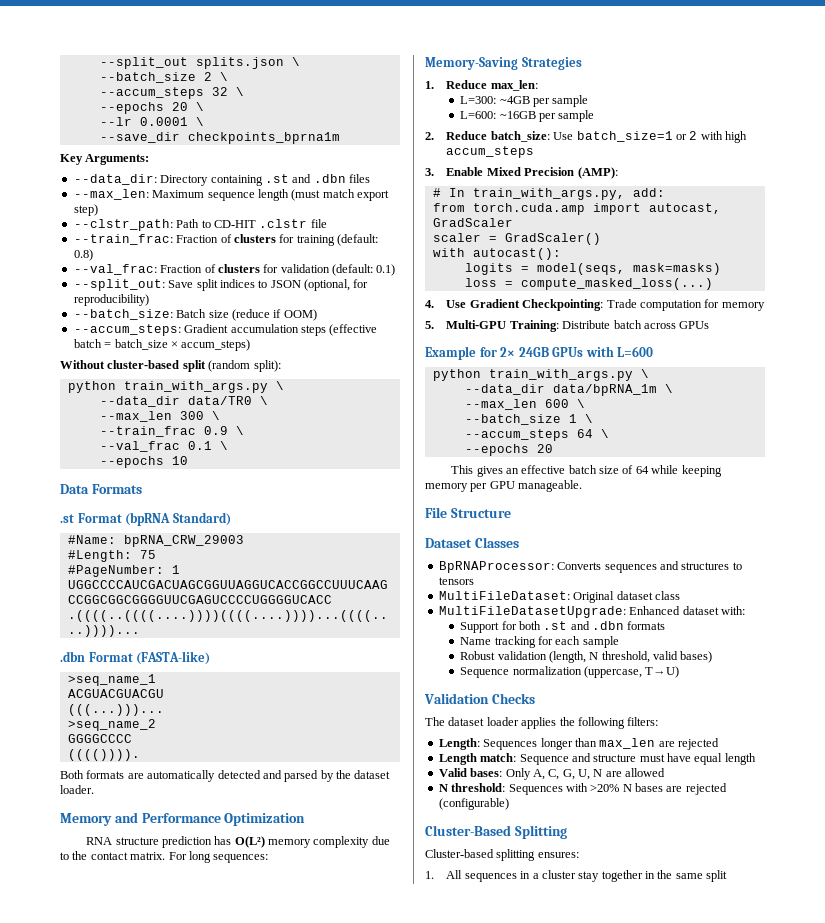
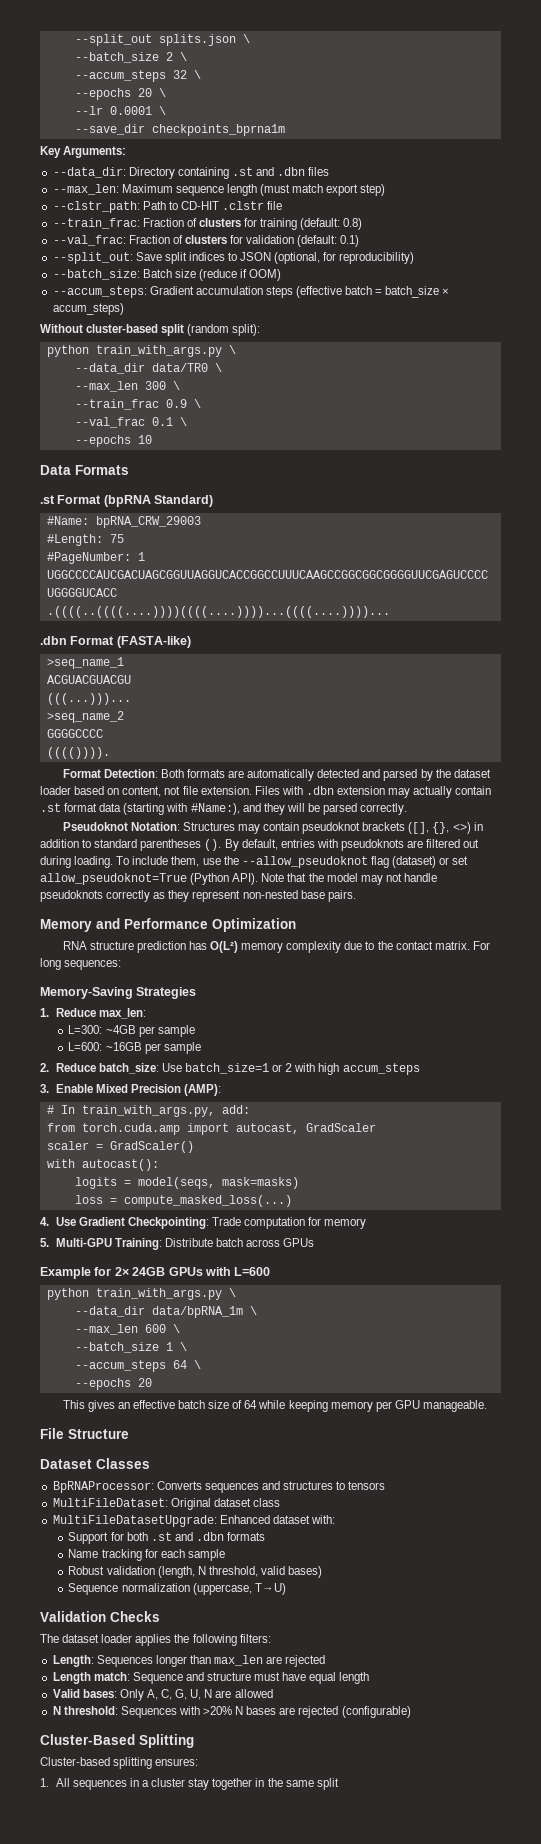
(140, 755) none -> [62,769,158,778] Format Detection:
[60,785,94,794] loader. -> [40,786,492,798] [40,803,408,815] [62,822,483,834] [40,839,480,851] [40,856,469,868] [40,873,437,885] [40,890,356,902] loader based on content, not file extension. Files with .dbn extension may actually contain .st format data (starting with #Name:), and they will be parsed correctly. // Pseudoknot Notation: Structures may contain pseudoknot brackets ([], {}, <>) in addition to standard parentheses (). By default, entries with pseudoknots are filtered out during loading. To include them, use the --allow_pseudoknot flag (dataset) or set allow_pseudoknot=True (Python API). Note that the model may not handle pseudoknots correctly as they represent non-nested base pairs.

